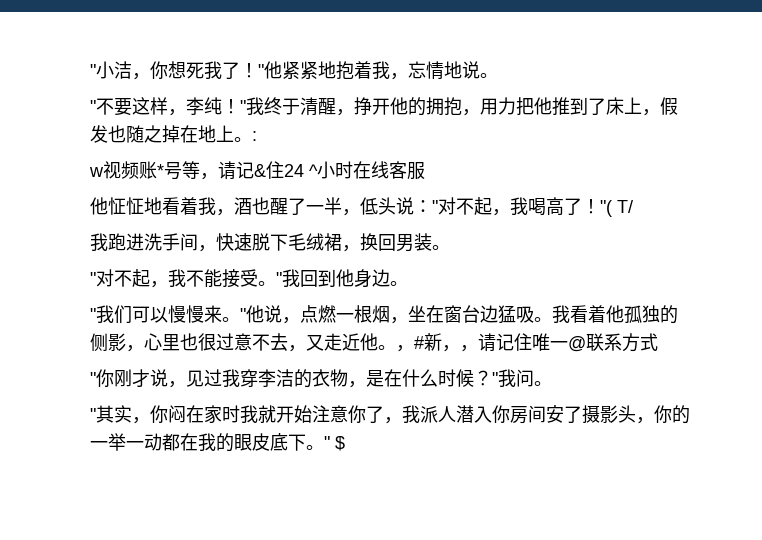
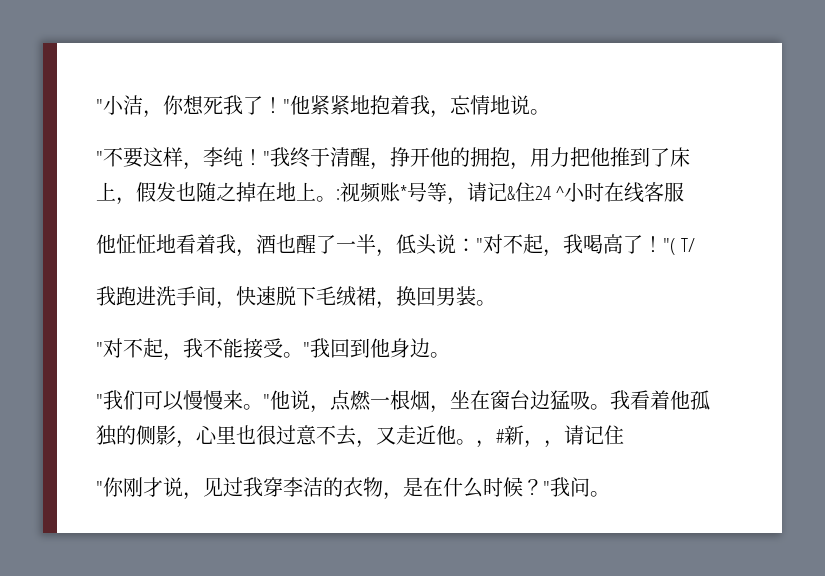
[89,167,104,177] // w -> (340, 194) none
[532,333,658,352] 唯一@联系方式 -> (624, 435) none
[90,405,690,424] [90,433,345,452] // "其实，你闷在家时我就开始注意你了，我派人潜入你房间安了摄影头，你的一举一动都在我的眼皮底下。" $ -> (610, 494) none

